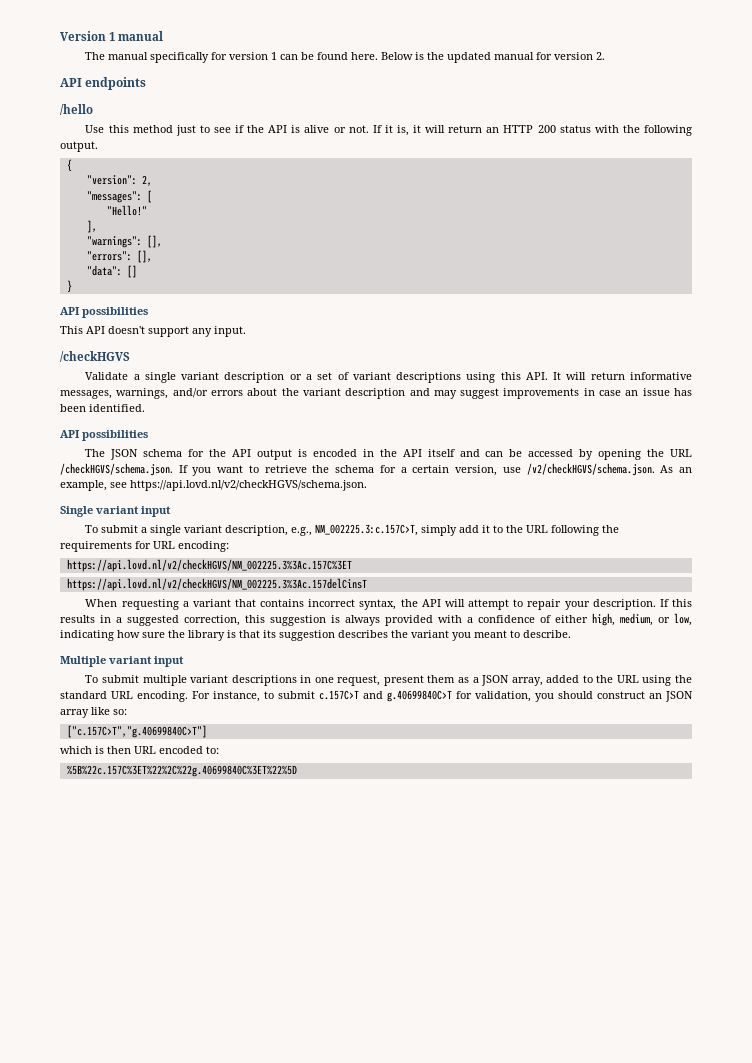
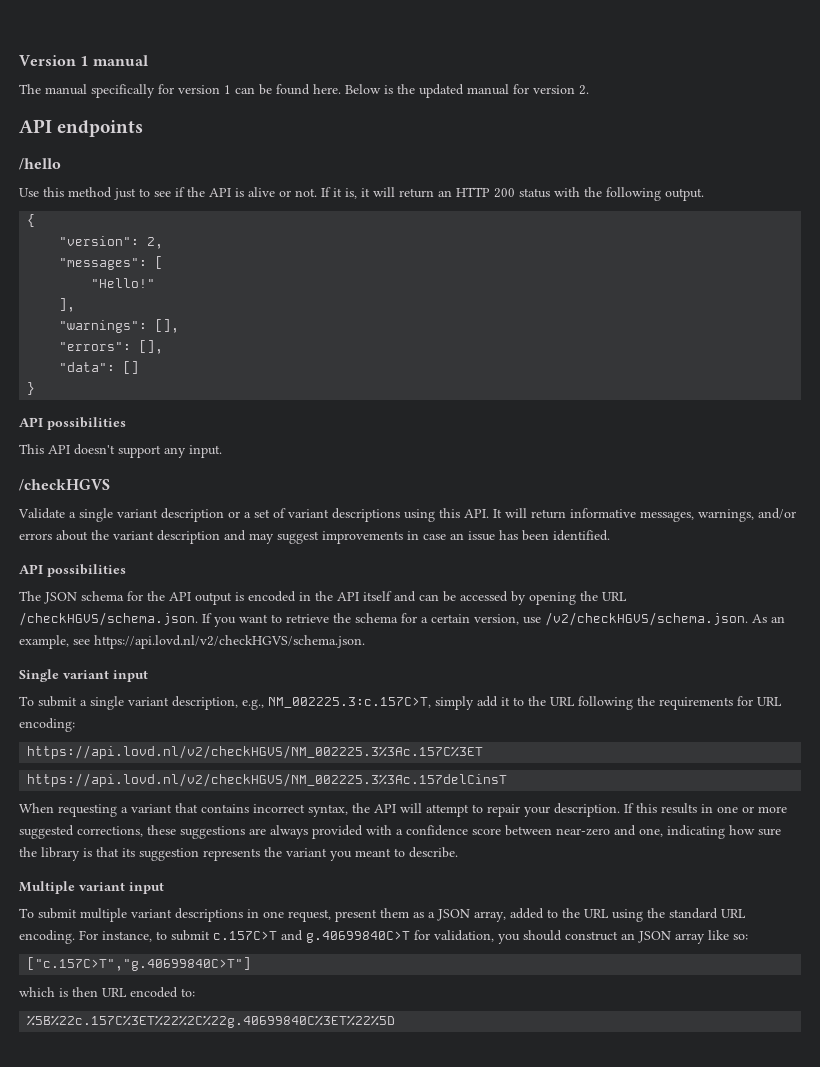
[116,615,340,626] a suggested correction, this suggestion is -> [717,806,787,813] [19,825,266,839] one or more suggested corrections, these suggestions are
[540,613,692,626] of either high, medium, or low, -> [472,825,663,837] score between near-zero and one,
[338,630,388,638] describes -> [203,848,260,861] represents

